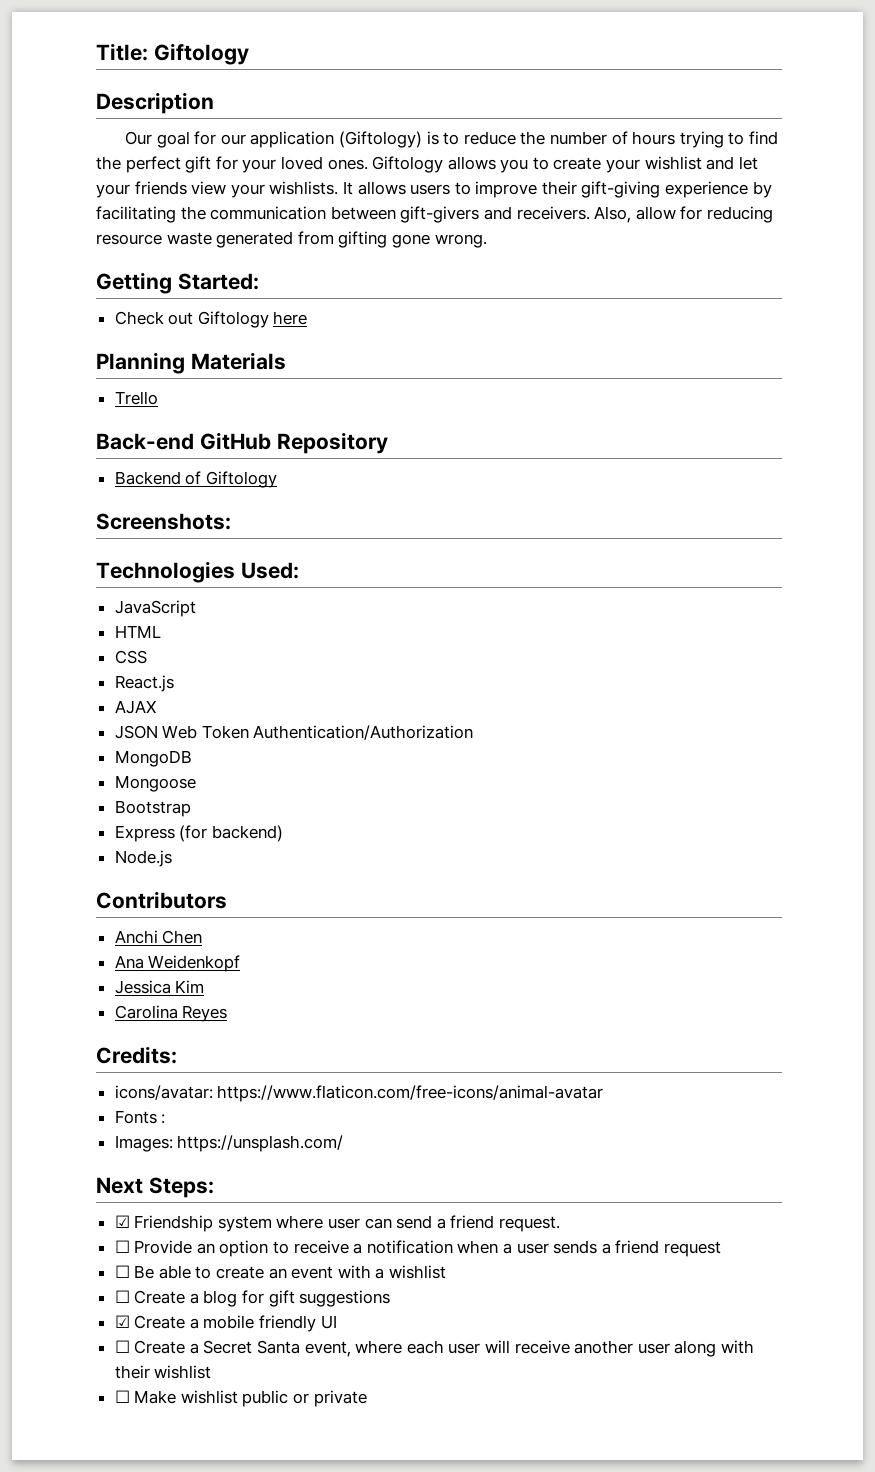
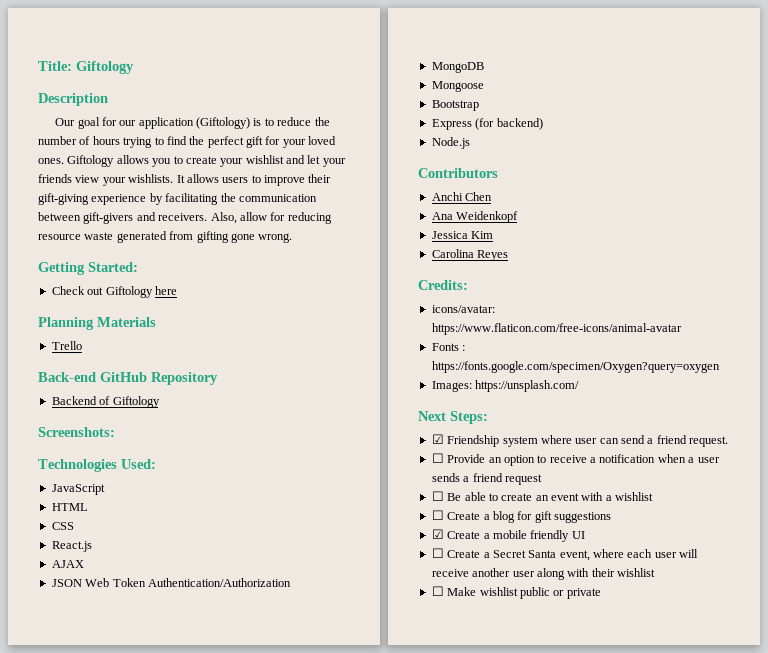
(166, 1119) none -> [431,361,720,373] https://fonts.google.com/specimen/Oxygen?query=oxygen

